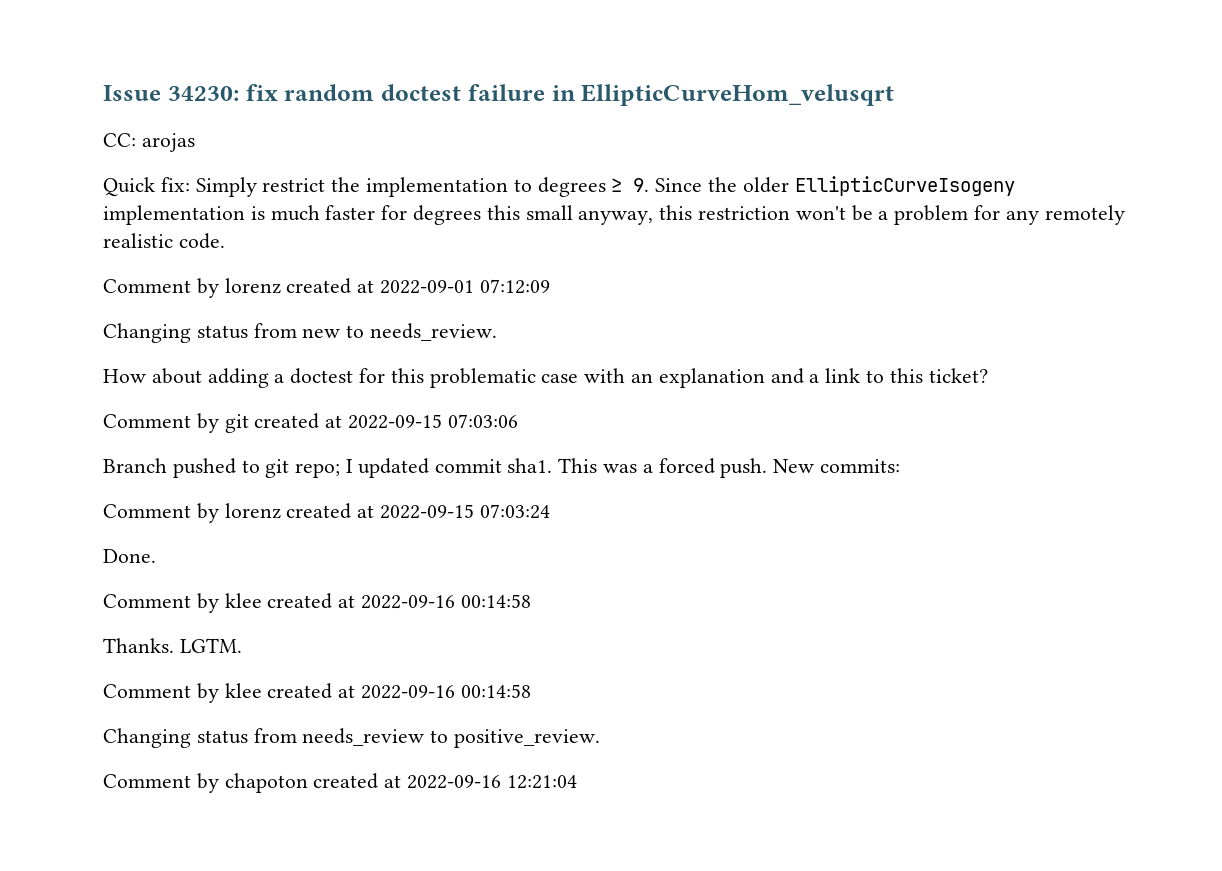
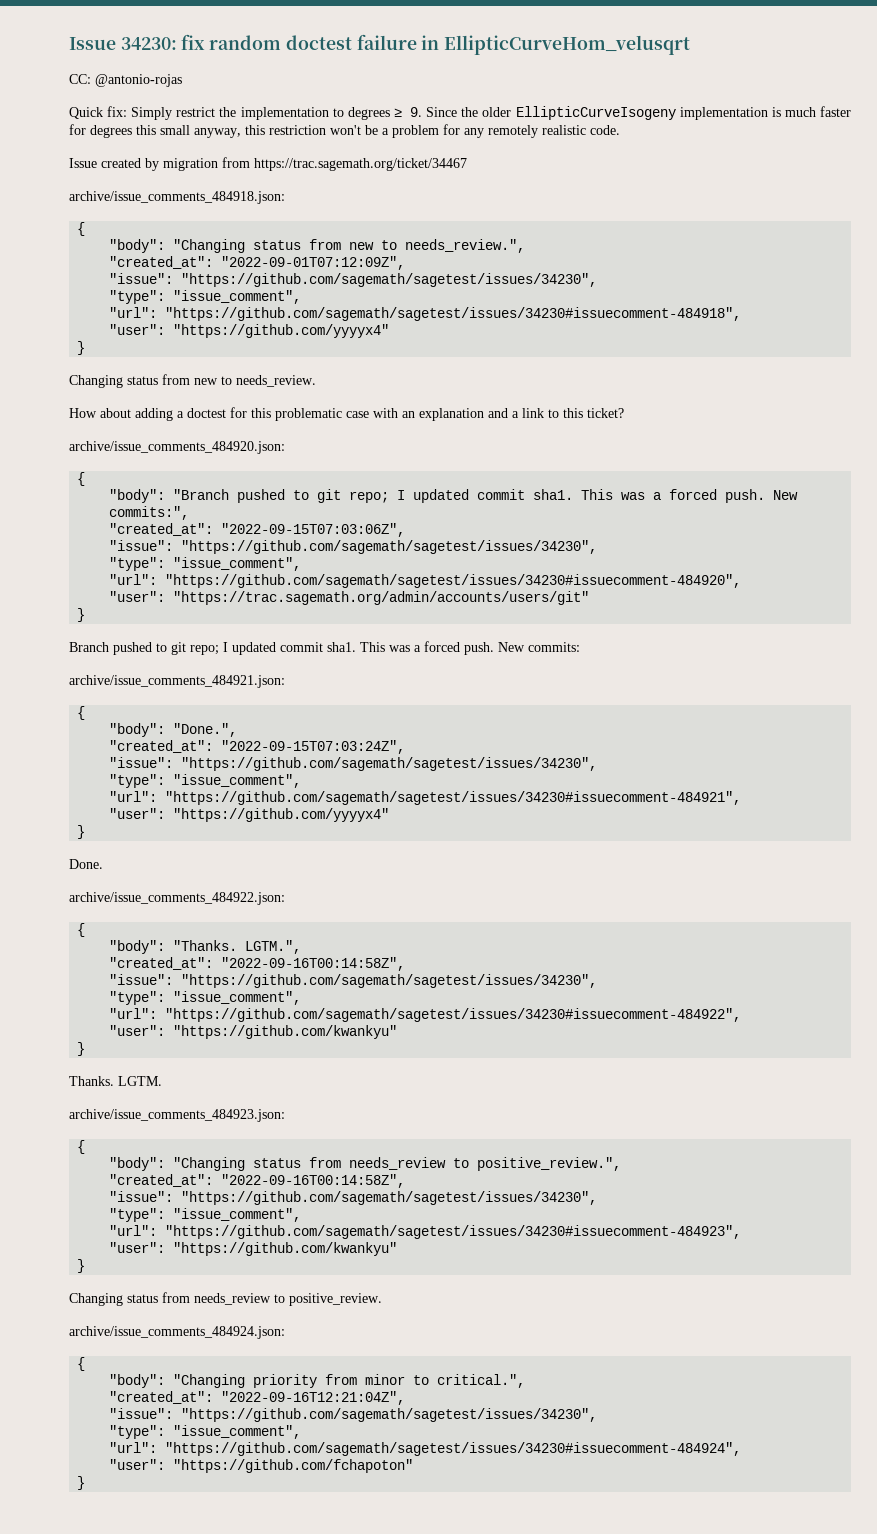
[141,133,195,152] arojas -> [95,74,182,87] @antonio-rojas
[103,278,550,298] Comment by lorenz created at 2022-09-01 07:12:09 -> [69,157,467,171] [69,191,285,204] [77,222,86,236] [109,239,526,253] [109,256,406,270] [109,273,598,287] [109,290,302,304] [109,307,742,321] [109,324,390,338] [77,341,86,355] Issue created by migration from https://trac.sagemath.org/ticket/34467 // archive/issue_comments_484918.json: // { // "body": "Changing status from new to needs_review.", // "created_at": "2022-09-01T07:12:09Z", // "issue": "https://github.com/sagemath/sagetest/issues/34230", // "type": "issue_comment", // "url": "https://github.com/sagemath/sagetest/issues/34230#issuecomment-484918", // "user": "https://github.com/yyyyx4" // }
[103,413,518,433] Comment by git created at 2022-09-15 07:03:06 -> [69,441,285,454] [77,472,86,486] [109,489,799,503] [109,506,190,520] [109,523,406,537] [109,540,598,554] [109,557,302,571] [109,574,742,588] [109,591,590,605] [77,608,86,622] archive/issue_comments_484920.json: // { // "body": "Branch pushed to git repo; I updated commit sha1. This was a forced push. New commits:", // "created_at": "2022-09-15T07:03:06Z", // "issue": "https://github.com/sagemath/sagetest/issues/34230", // "type": "issue_comment", // "url": "https://github.com/sagemath/sagetest/issues/34230#issuecomment-484920", // "user": "https://trac.sagemath.org/admin/accounts/users/git" // }
[103,503,550,523] [103,549,156,563] [103,593,531,613] [103,638,242,653] [103,683,531,703] Comment by lorenz created at 2022-09-15 07:03:24 // Done. // Comment by klee created at 2022-09-16 00:14:58 // Thanks. LGTM. // Comment by klee created at 2022-09-16 00:14:58 -> [69,675,285,688] [77,706,86,720] [109,723,238,737] [109,740,406,754] [109,757,598,771] [109,774,302,788] [109,791,742,805] [109,808,390,822] [77,825,86,839] [69,859,103,869] [69,892,285,905] [77,923,86,937] [109,940,302,954] [109,957,406,971] [109,974,598,988] [109,991,302,1005] [109,1008,742,1022] [109,1025,398,1039] [77,1042,86,1056] [69,1076,162,1086] [69,1109,285,1122] [77,1140,86,1154] [109,1157,622,1171] [109,1174,406,1188] [109,1191,598,1205] [109,1208,302,1222] [109,1225,742,1239] [109,1242,398,1256] [77,1259,86,1273] archive/issue_comments_484921.json: // { // "body": "Done.", // "created_at": "2022-09-15T07:03:24Z", // "issue": "https://github.com/sagemath/sagetest/issues/34230", // "type": "issue_comment", // "url": "https://github.com/sagemath/sagetest/issues/34230#issuecomment-484921", // "user": "https://github.com/yyyyx4" // } // Done. // archive/issue_comments_484922.json: // { // "body": "Thanks. LGTM.", // "created_at": "2022-09-16T00:14:58Z", // "issue": "https://github.com/sagemath/sagetest/issues/34230", // "type": "issue_comment", // "url": "https://github.com/sagemath/sagetest/issues/34230#issuecomment-484922", // "user": "https://github.com/kwankyu" // } // Thanks. LGTM. // archive/issue_comments_484923.json: // { // "body": "Changing status from needs_review to positive_review.", // "created_at": "2022-09-16T00:14:58Z", // "issue": "https://github.com/sagemath/sagetest/issues/34230", // "type": "issue_comment", // "url": "https://github.com/sagemath/sagetest/issues/34230#issuecomment-484923", // "user": "https://github.com/kwankyu" // }
[103,773,577,793] Comment by chapoton created at 2022-09-16 12:21:04 -> [69,1326,285,1339] [77,1357,86,1371] [109,1374,526,1388] [109,1391,406,1405] [109,1408,598,1422] [109,1425,302,1439] [109,1442,742,1456] [109,1459,414,1473] [77,1476,86,1490] archive/issue_comments_484924.json: // { // "body": "Changing priority from minor to critical.", // "created_at": "2022-09-16T12:21:04Z", // "issue": "https://github.com/sagemath/sagetest/issues/34230", // "type": "issue_comment", // "url": "https://github.com/sagemath/sagetest/issues/34230#issuecomment-484924", // "user": "https://github.com/fchapoton" // }

